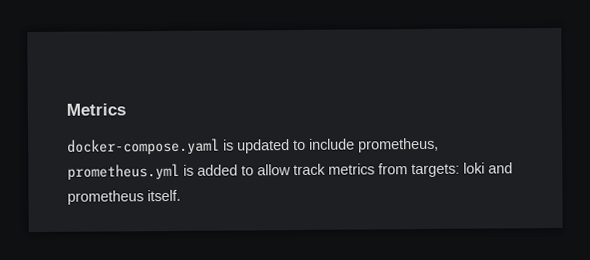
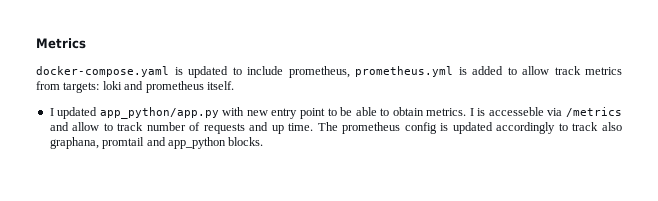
(181, 195) none -> [49,107,623,119] [49,122,623,134] [49,137,264,149] // I updated app_python/app.py with new entry point to be able to obtain metrics. I is accesseble via /metrics and allow to track number of requests and up time. The prometheus config is updated accordingly to track also graphana, promtail and app_python blocks.

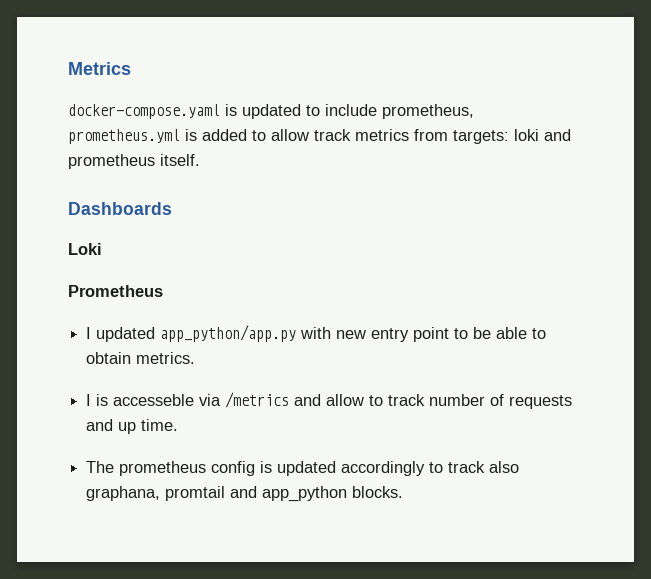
(234, 85) none -> [68,202,172,215] [68,243,102,255] [68,285,163,297] // Dashboards // Loki // Prometheus
(467, 112) none -> (196, 358) //
(314, 127) none -> (179, 425) //

